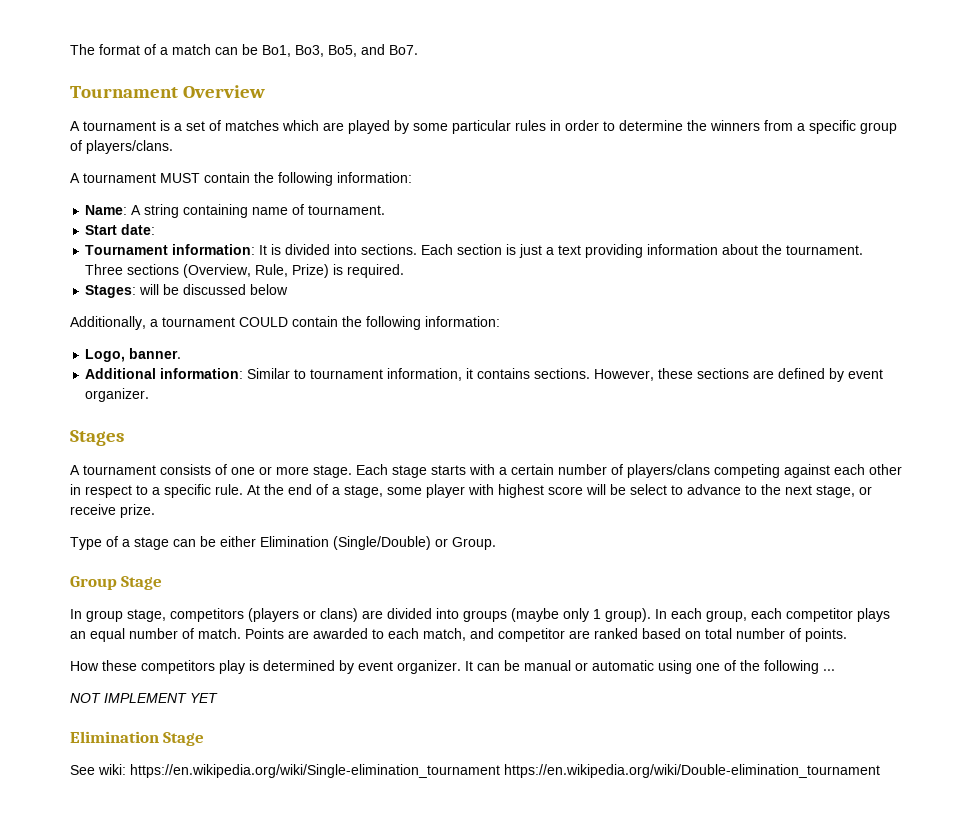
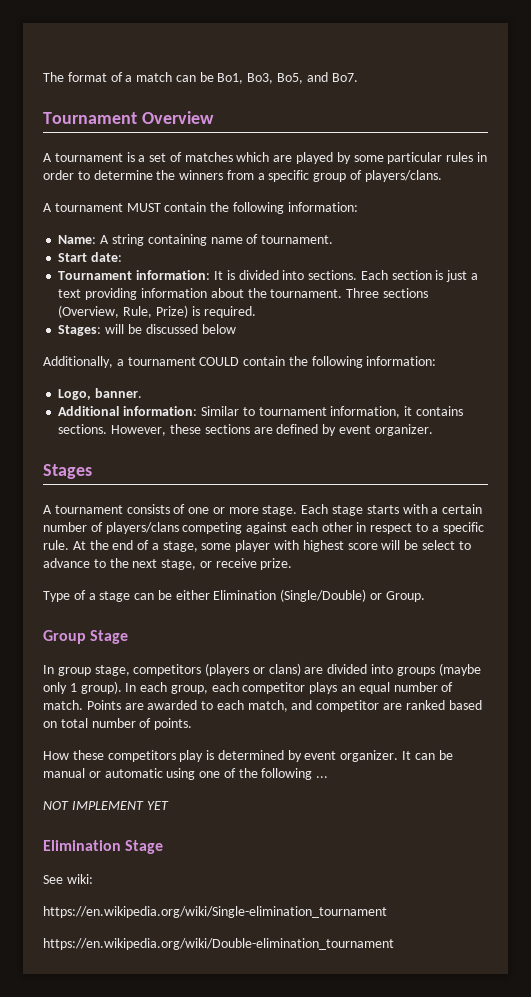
(126, 769) none -> (93, 879) //
(500, 771) none -> (387, 912) //

